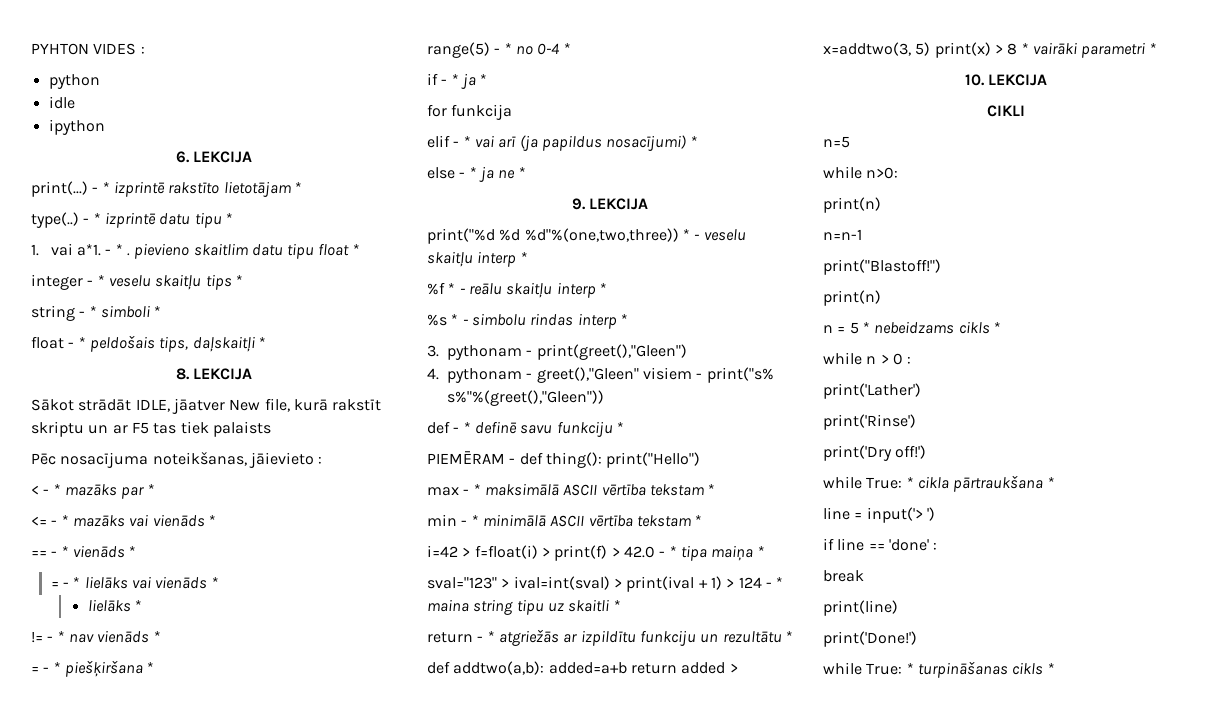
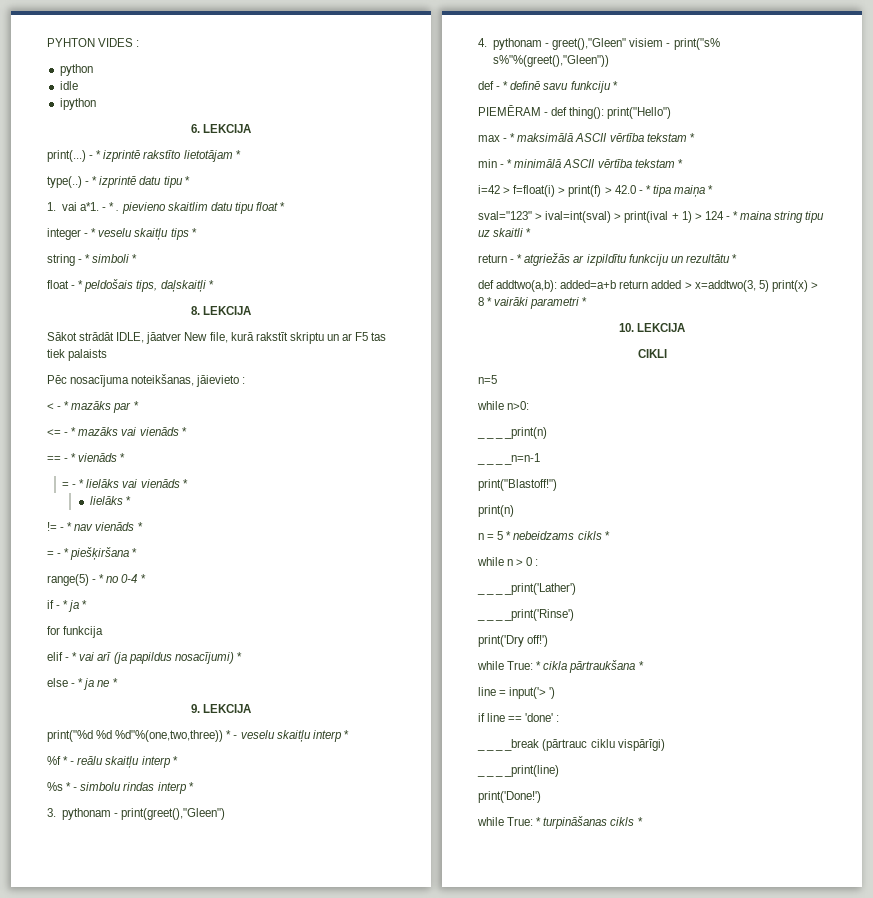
[823,197,881,213] [823,229,862,240] print(n) // n=n-1 -> [477,427,548,439] [477,453,541,465] _ _ _ _print(n) // _ _ _ _n=n-1
[823,383,921,399] [823,414,916,430] print('Lather') // print('Rinse') -> [477,583,577,595] [477,609,575,621] _ _ _ _print('Lather') // _ _ _ _print('Rinse')
[823,570,864,582] [823,600,898,616] break // print(line) -> [477,739,665,751] [477,765,560,777] _ _ _ _break (pārtrauc ciklu vispārīgi) // _ _ _ _print(line)

